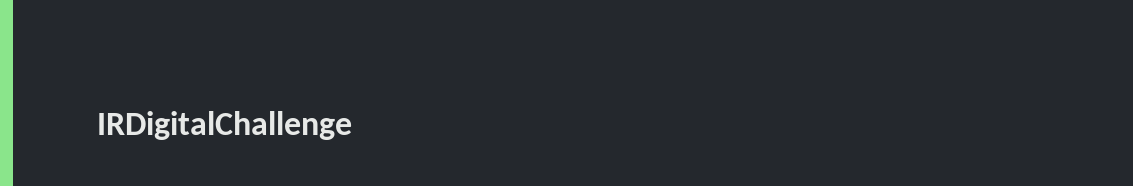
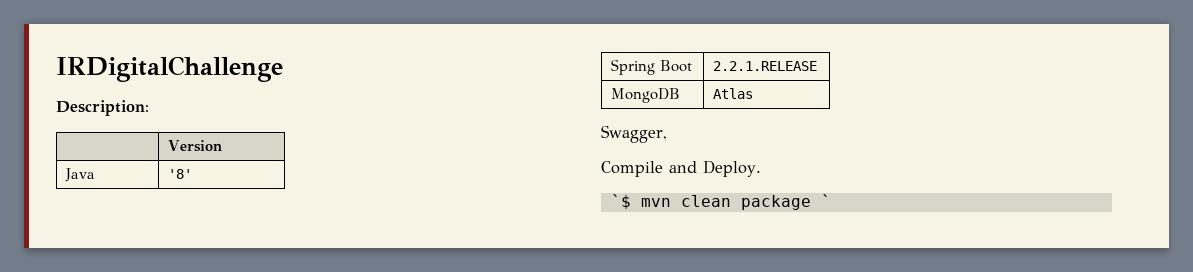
(352, 125) none -> [56,100,149,116] [168,140,223,152] [65,168,96,182] [168,169,193,179] [611,59,693,75] [713,61,818,71] [611,88,681,103] [713,88,754,99] [601,125,667,143] [601,160,761,177] [610,194,831,210] // Description: // | Version // Java | '8' // Spring Boot | 2.2.1.RELEASE // MongoDB | Atlas // Swagger, // Compile and Deploy. // `$ mvn clean package `

